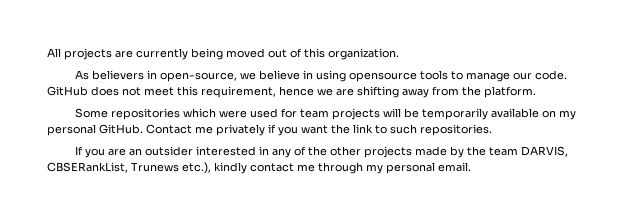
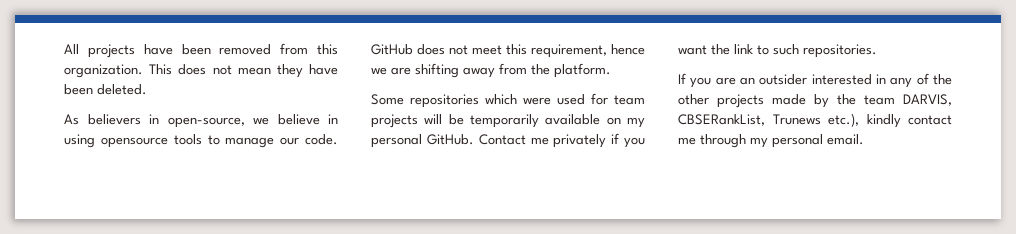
[115,48,399,60] are currently being moved out of this organization. -> [143,43,338,55] [64,64,338,78] [64,84,147,95] have been removed from this organization. This does not mean they have been deleted.

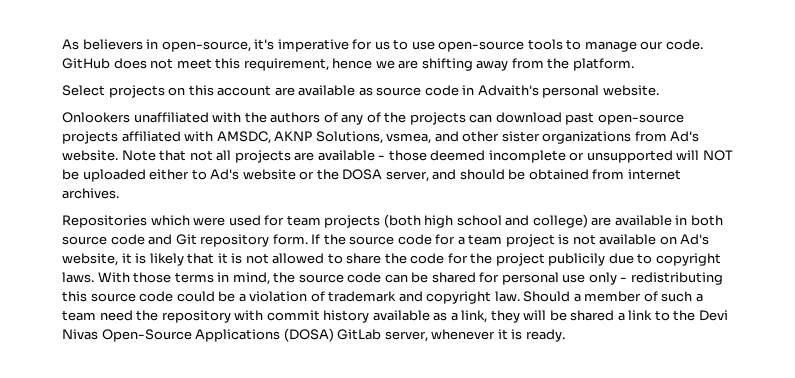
[64,43,338,58] [64,64,338,78] [64,84,147,95] [64,114,338,128] [64,134,168,148] All projects have been removed from this organization. This does not mean they have been deleted. // As believers in open-source, we believe in using opensource -> [62,39,525,52] As believers in open-source, it's imperative for us to use open-source
[371,94,479,108] Some repositories -> [62,85,659,98] [62,112,684,125] [62,131,700,144] [62,150,733,163] [62,169,681,182] [62,188,119,199] [62,215,147,228] Select projects on this account are available as source code in Advaith's personal website. // Onlookers unaffiliated with the authors of any of the projects can download past open-source projects affiliated with AMSDC, AKNP Solutions, vsmea, and other sister organizations from Ad's website. Note that not all projects are available - those deemed incomplete or unsupported will NOT be uploaded either to Ad's website or the DOSA server, and should be obtained from internet archives. // Repositories
[424,114,645,128] [371,133,645,148] [678,44,877,58] [678,73,952,88] [678,94,952,108] [678,113,952,128] [678,134,864,148] will be temporarily available on my personal GitHub. Contact me privately if you want the link to such repositories. // If you are an outsider interested in any of the other projects made by the team DARVIS, CBSERankList, Trunews etc.), kindly contact me through my personal email. -> [383,214,723,228] [62,234,710,247] [62,253,721,266] [62,272,723,285] [62,291,703,304] [62,310,728,323] [62,328,565,342] (both high school and college) are available in both source code and Git repository form. If the source code for a team project is not available on Ad's website, it is likely that it is not allowed to share the code for the project publicily due to copyright laws. With those terms in mind, the source code can be shared for personal use only - redistributing this source code could be a violation of trademark and copyright law. Should a member of such a team need the repository with commit history available as a link, they will be shared a link to the Devi Nivas Open-Source Applications (DOSA) GitLab server, whenever it is ready.

